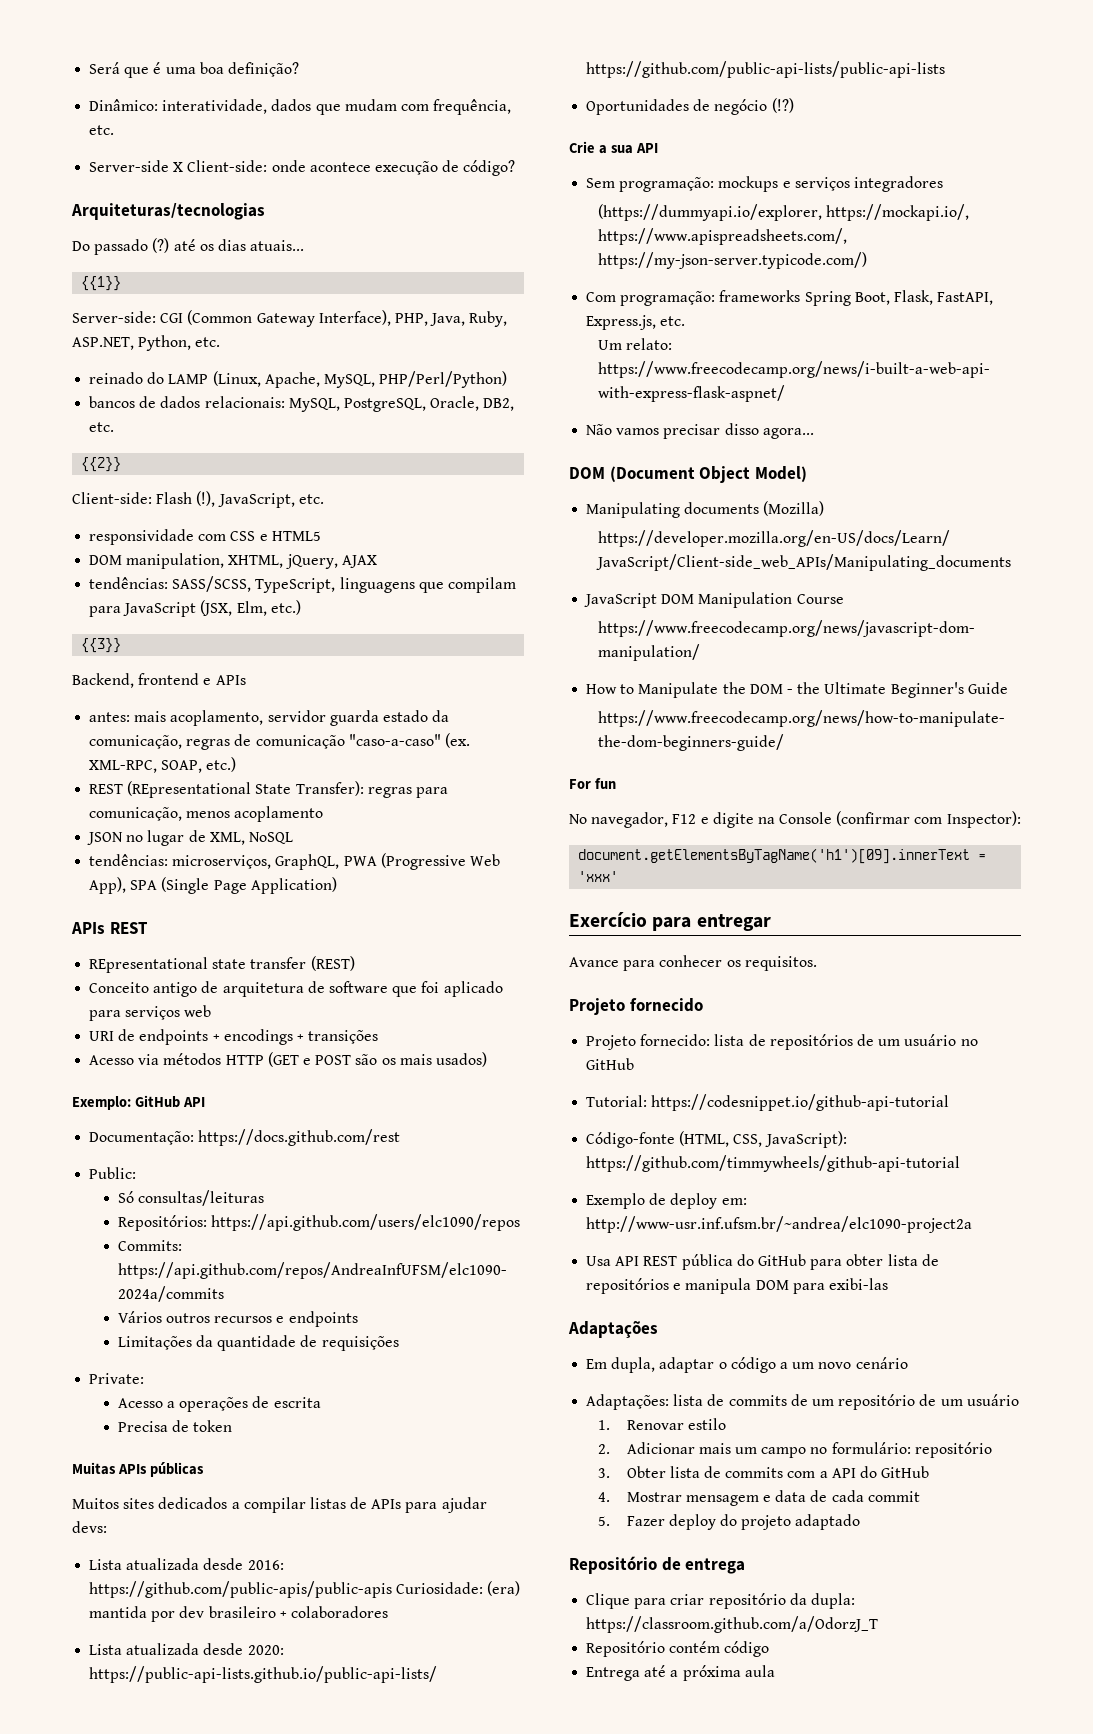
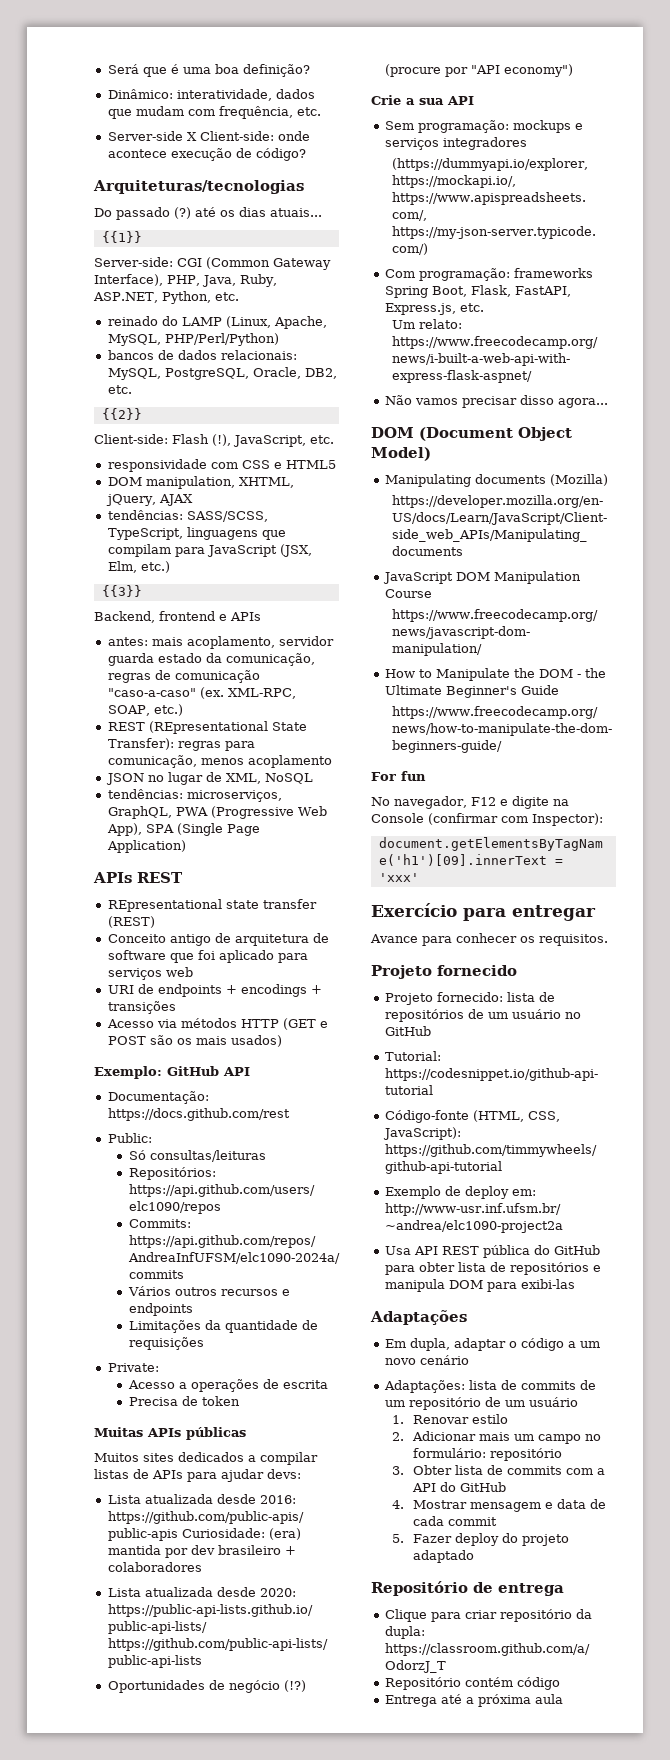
(794, 105) none -> [384,64,573,77] (procure por "API economy")

